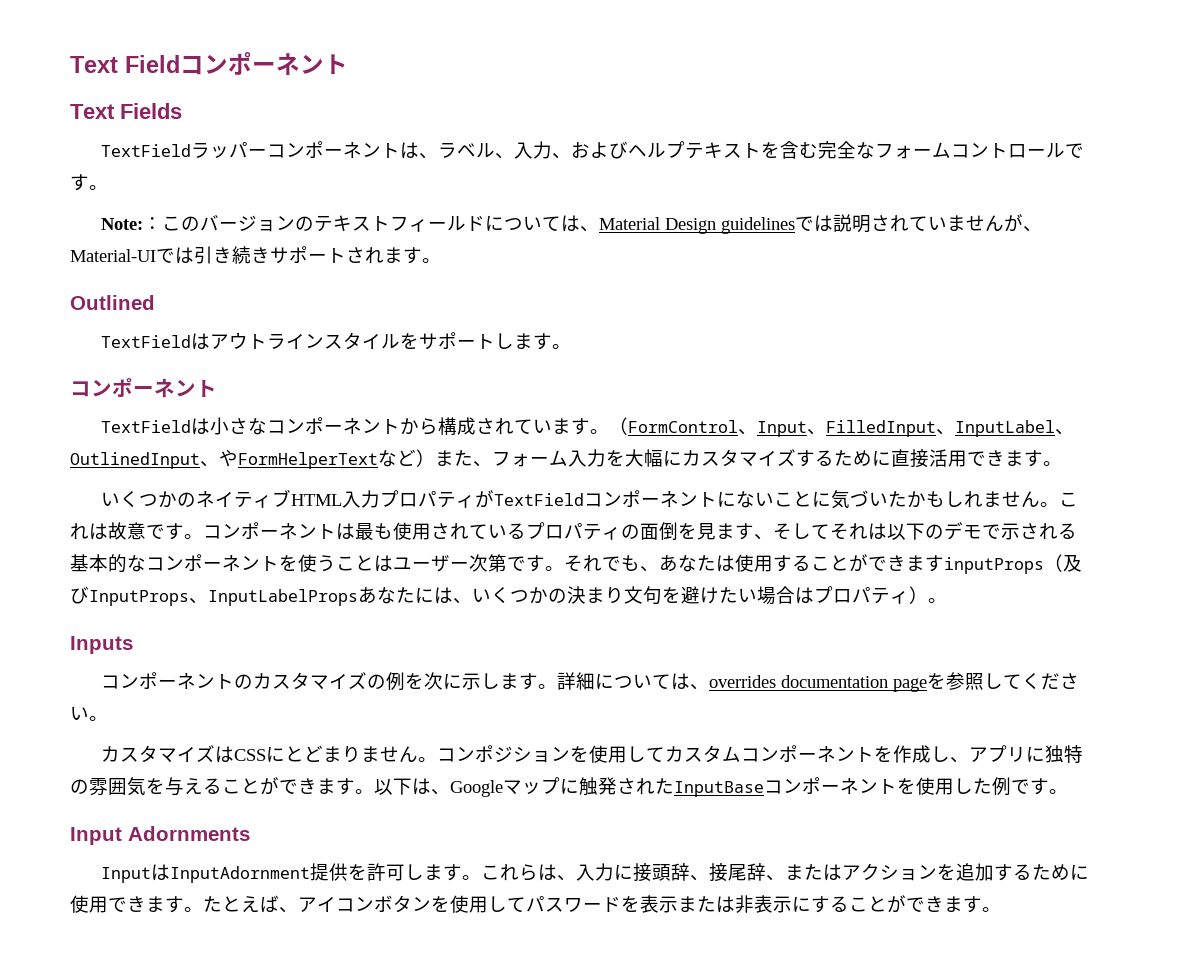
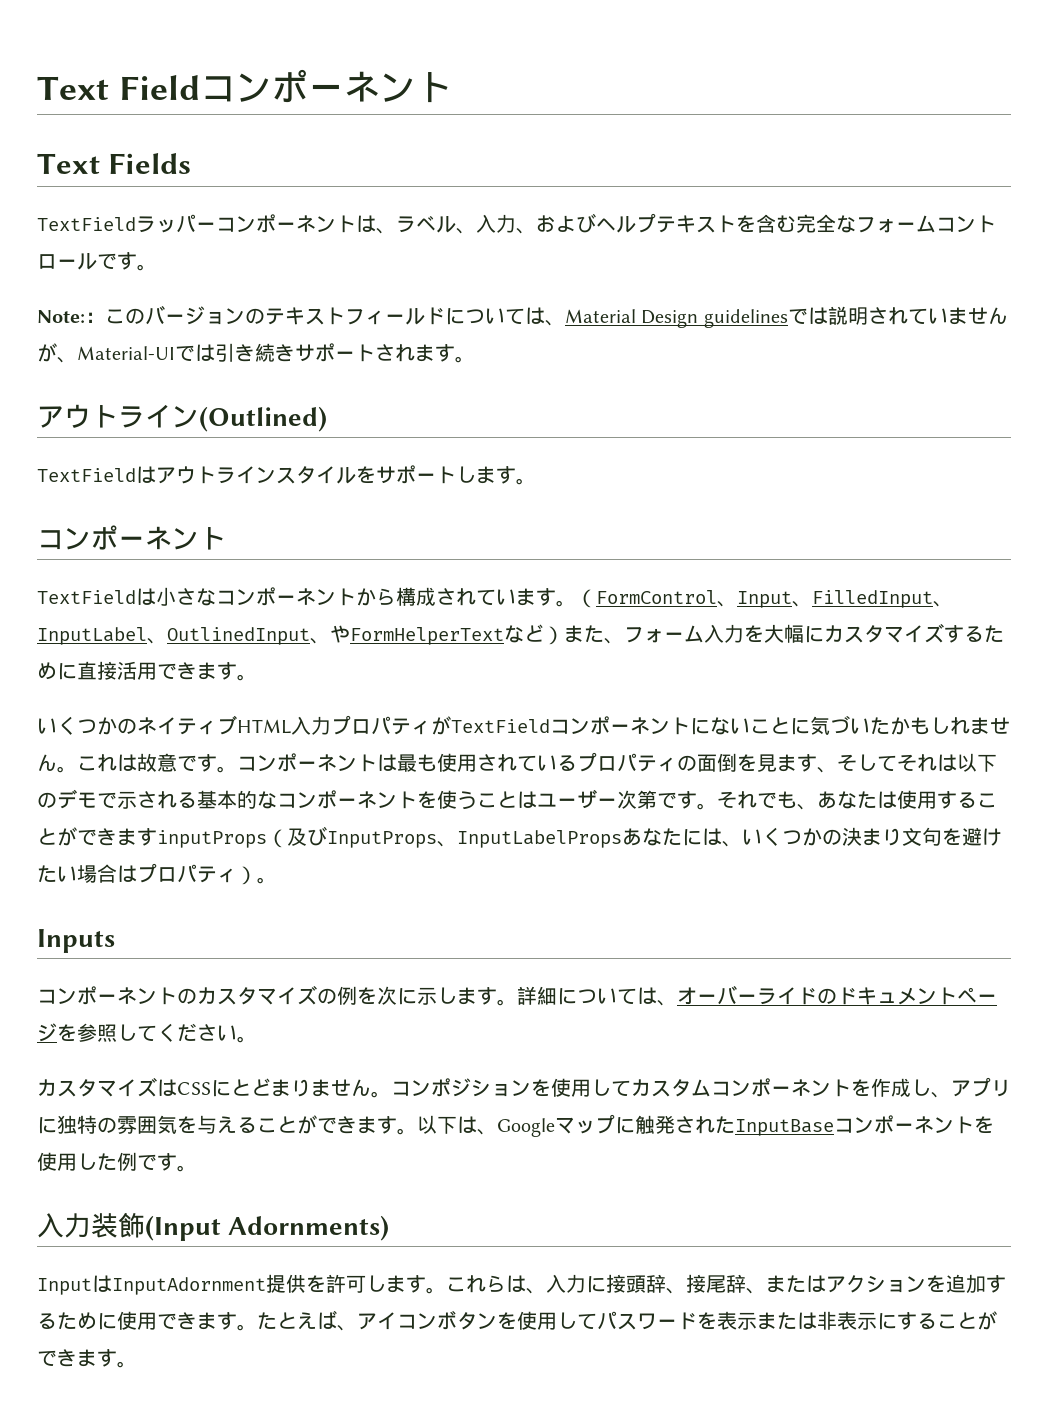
[70,295,155,310] Outlined -> [37,404,327,432] アウトライン(Outlined)
[708,675,927,692] overrides documentation page -> [677,985,997,1005] [37,1023,57,1042] オーバーライドのドキュメントページ
[70,826,250,845] Input Adornments -> [37,1212,390,1241] 入力装飾(Input Adornments)

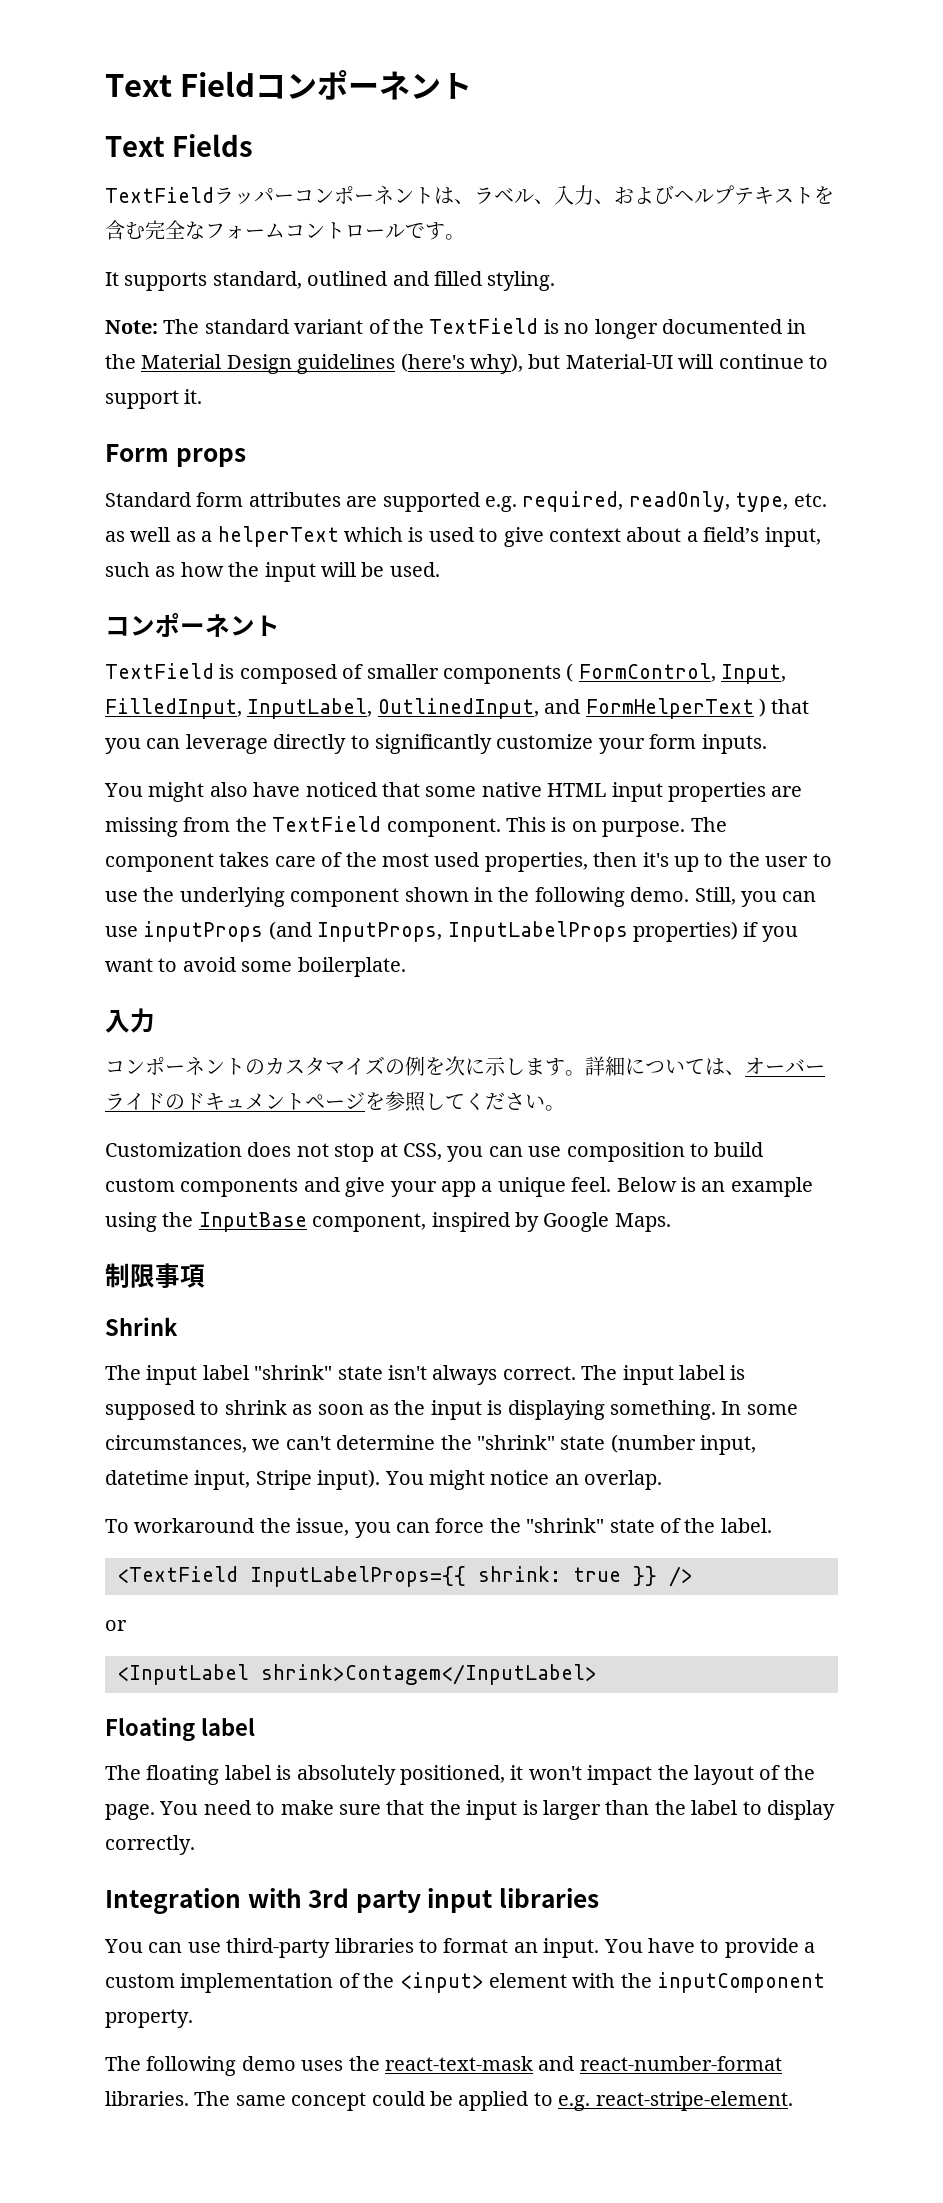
[37,305,1008,328] [37,343,475,363] [37,404,327,432] [37,465,536,485] Note:：このバージョンのテキストフィールドについては、Material Design guidelinesでは説明されていませんが、Material-UIでは引き続きサポートされます。 // アウトライン(Outlined) // TextFieldはアウトラインスタイルをサポートします。 -> [105,271,556,291] [105,318,807,339] [105,353,828,374] [105,389,203,409] [105,444,246,467] [105,491,827,512] [105,526,821,547] [105,562,440,582] It supports standard, outlined and filled styling. // Note: The standard variant of the TextField is no longer documented in the Material Design guidelines (here's why), but Material-UI will continue to support it. // Form props // Standard form attributes are supported e.g. required, readOnly, type, etc. as well as a helperText which is used to give context about a field’s input, such as how the input will be used.
[136,587,953,608] [37,623,1004,645] [37,661,257,681] [37,715,1010,735] [37,752,997,773] [37,789,997,810] [37,826,1002,848] [37,863,277,885] [37,929,115,953] は小さなコンポーネントから構成されています。（FormControl、Input、FilledInput、InputLabel、OutlinedInput、やFormHelperTextなど）また、フォーム入力を大幅にカスタマイズするために直接活用できます。 // いくつかのネイティブHTML入力プロパティがTextFieldコンポーネントにないことに気づいたかもしれません。これは故意です。コンポーネントは最も使用されているプロパティの面倒を見ます、そしてそれは以下のデモで示される基本的なコンポーネントを使うことはユーザー次第です。それでも、あなたは使用することができますinputProps（及びInputProps、InputLabelPropsあなたには、いくつかの決まり文句を避けたい場合はプロパティ）。 // Inputs -> [219,663,787,684] [105,698,810,719] [105,734,767,754] [104,782,803,802] [105,816,727,837] [105,852,832,872] [105,887,817,907] [105,921,798,942] [105,957,406,977] [105,1008,155,1033] is composed of smaller components ( FormControl, Input, FilledInput, InputLabel, OutlinedInput, and FormHelperText ) that you can leverage directly to significantly customize your form inputs. // You might also have noticed that some native HTML input properties are missing from the TextField component. This is on purpose. The component takes care of the most used properties, then it's up to the user to use the underlying component shown in the following demo. Still, you can use inputProps (and InputProps, InputLabelProps properties) if you want to avoid some boilerplate. // 入力
[37,1077,1011,1098] [37,1114,994,1137] [37,1152,197,1172] [37,1212,390,1241] [37,1274,1006,1295] [37,1310,997,1331] [37,1349,137,1368] カスタマイズはCSSにとどまりません。コンポジションを使用してカスタムコンポーネントを作成し、アプリに独特の雰囲気を与えることができます。以下は、Googleマップに触発されたInputBaseコンポーネントを使用した例です。 // 入力装飾(Input Adornments) // InputはInputAdornment提供を許可します。これらは、入力に接頭辞、接尾辞、またはアクションを追加するために使用できます。たとえば、アイコンボタンを使用してパスワードを表示または非表示にすることができます。 -> [105,1142,764,1162] [105,1177,813,1197] [105,1212,671,1232] [105,1263,205,1288] [105,1317,178,1336] [105,1365,746,1385] [105,1400,798,1420] [105,1434,757,1455] [105,1469,663,1490] [105,1518,772,1538] [117,1566,693,1587] [105,1620,127,1631] [117,1664,597,1685] [105,1717,255,1742] [105,1765,815,1785] [105,1800,835,1820] [105,1835,195,1855] [105,1888,600,1914] [104,1938,816,1958] [105,1972,826,1993] [105,2009,193,2028] [105,2056,782,2076] [105,2091,793,2111] Customization does not stop at CSS, you can use composition to build custom components and give your app a unique feel. Below is an example using the InputBase component, inspired by Google Maps. // 制限事項 // Shrink // The input label "shrink" state isn't always correct. The input label is supposed to shrink as soon as the input is displaying something. In some circumstances, we can't determine the "shrink" state (number input, datetime input, Stripe input). You might notice an overlap. // To workaround the issue, you can force the "shrink" state of the label. // <TextField InputLabelProps={{ shrink: true }} /> // or // <InputLabel shrink>Contagem</InputLabel> // Floating label // The floating label is absolutely positioned, it won't impact the layout of the page. You need to make sure that the input is larger than the label to display correctly. // Integration with 3rd party input libraries // You can use third-party libraries to format an input. You have to provide a custom implementation of the <input> element with the inputComponent property. // The following demo uses the react-text-mask and react-number-format libraries. The same concept could be applied to e.g. react-stripe-element.

